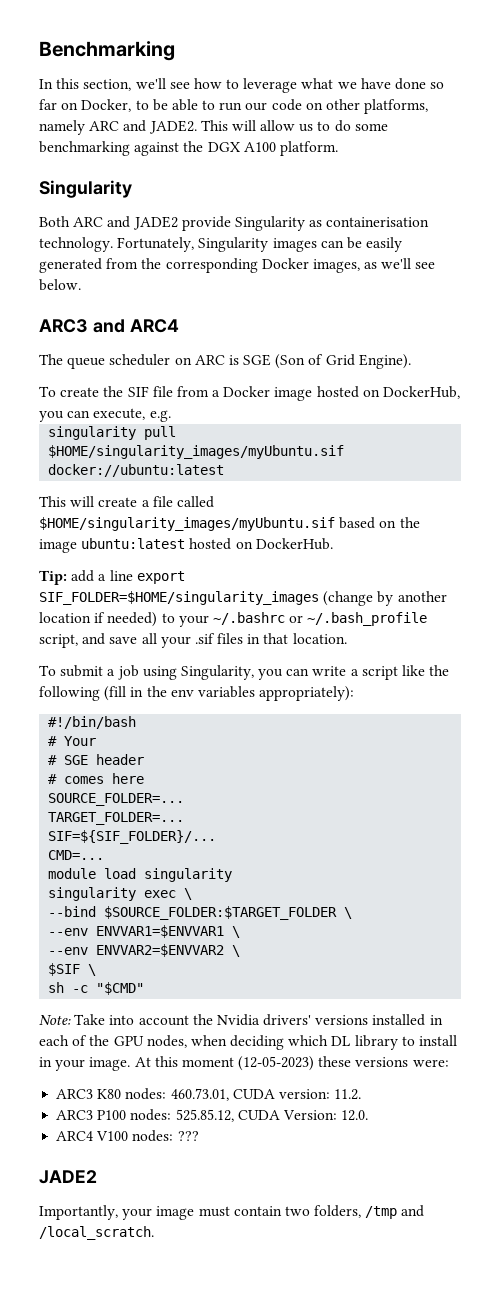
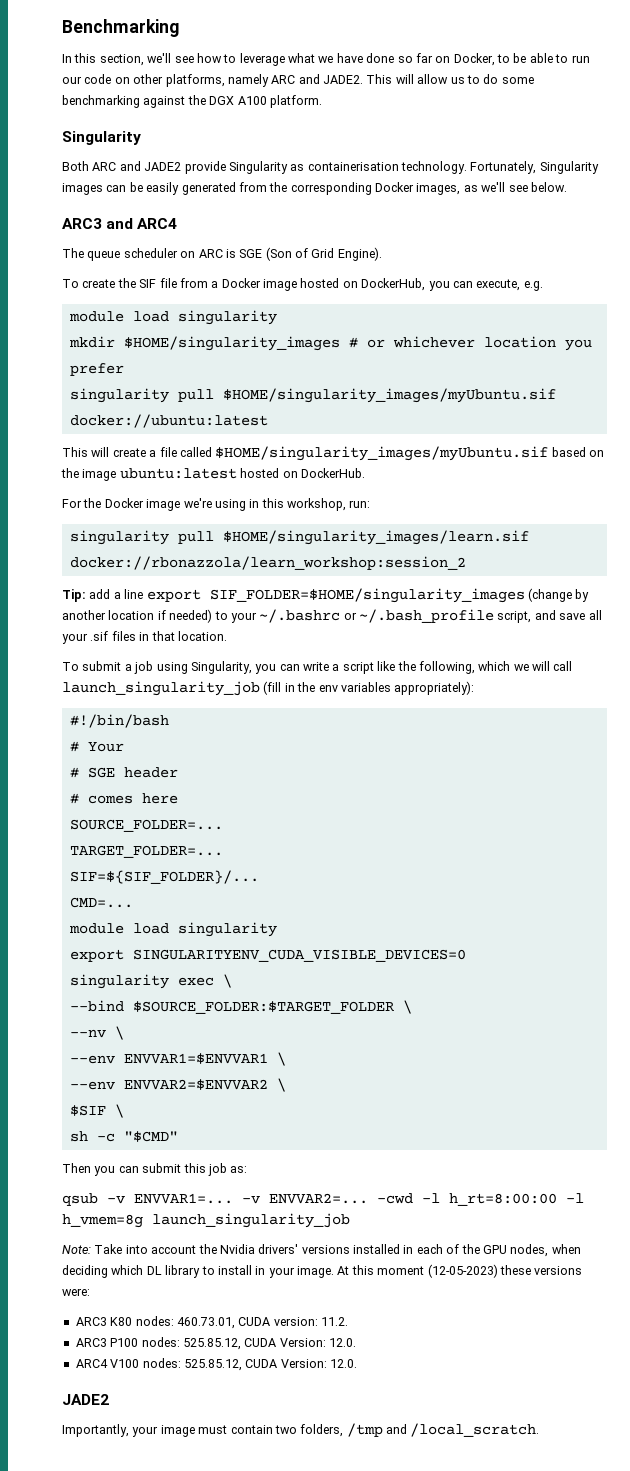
(171, 416) none -> [68,310,277,325] [68,336,592,351] [69,363,124,376] // module load singularity // mkdir $HOME/singularity_images # or whichever location you prefer
(333, 544) none -> [62,498,371,511] [69,530,529,545] [69,556,466,570] // For the Docker image we're using in this workshop, run: // singularity pull $HOME/singularity_images/learn.sif docker://rbonazzola/learn_workshop:session_2
[39,686,100,701] following -> [418,661,573,674] [62,681,260,696] following, which we will call launch_singularity_job
(233, 875) none -> [69,949,466,962] // export SINGULARITYENV_CUDA_VISIBLE_DEVICES=0
(353, 913) none -> [69,1026,124,1040] // --nv \
(145, 988) none -> [62,1163,248,1176] [62,1193,584,1206] [62,1213,350,1228] // Then you can submit this job as: // qsub -v ENVVAR1=... -v ENVVAR2=... -cwd -l h_rt=8:00:00 -l h_vmem=8g launch_singularity_job
[177,1131,199,1141] ??? -> [183,1359,357,1371] 525.85.12, CUDA Version: 12.0.

